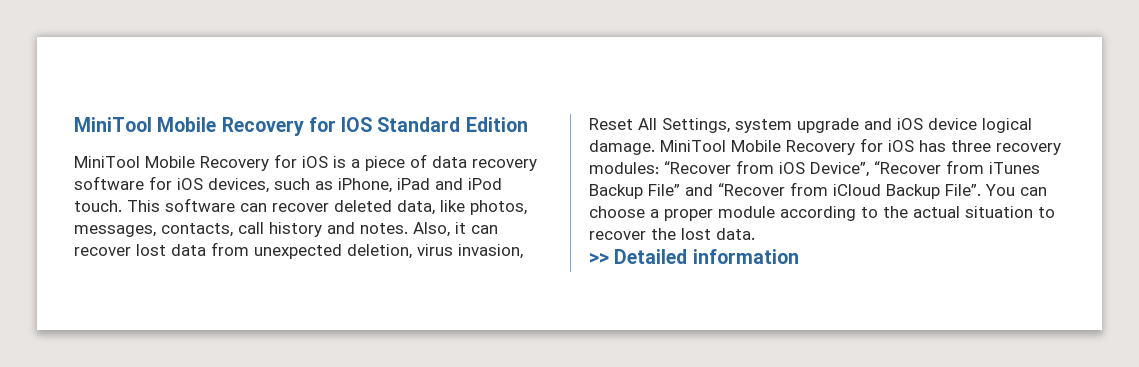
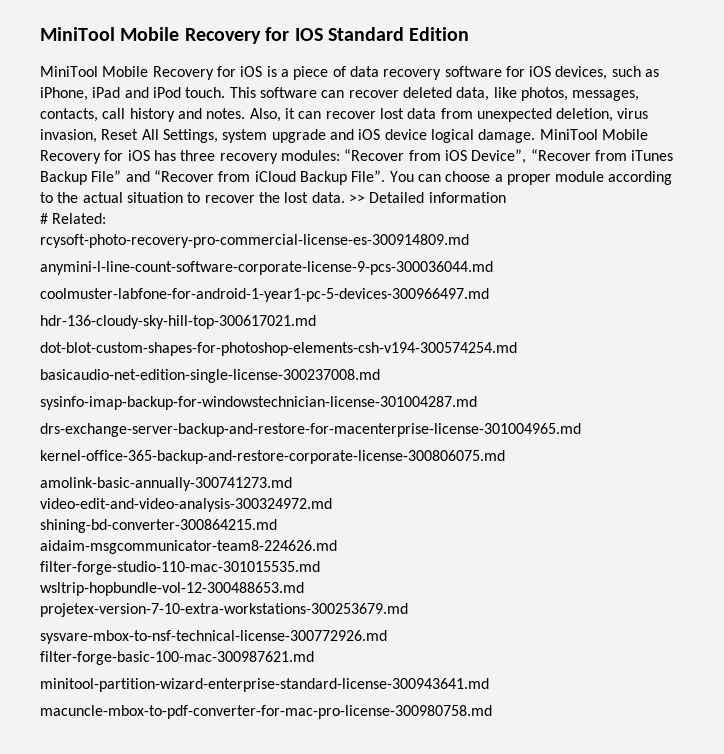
(755, 234) // -> (345, 197) none
(799, 256) none -> [40,213,107,224] [40,234,469,248] [40,261,493,275] [40,288,489,302] [40,315,316,329] [40,342,517,356] [40,369,380,383] [40,396,477,410] [40,423,581,437] [40,450,505,464] [40,477,292,491] [40,498,332,512] [40,519,277,533] [40,540,337,554] [40,561,320,575] [40,582,304,596] [40,603,408,617] [40,630,387,644] [40,651,314,665] [40,678,489,692] [40,705,492,719] // # Related: // rcysoft-photo-recovery-pro-commercial-license-es-300914809.md // anymini-l-line-count-software-corporate-license-9-pcs-300036044.md // coolmuster-labfone-for-android-1-year1-pc-5-devices-300966497.md // hdr-136-cloudy-sky-hill-top-300617021.md // dot-blot-custom-shapes-for-photoshop-elements-csh-v194-300574254.md // basicaudio-net-edition-single-license-300237008.md // sysinfo-imap-backup-for-windowstechnician-license-301004287.md // drs-exchange-server-backup-and-restore-for-macenterprise-license-301004965.md // kernel-office-365-backup-and-restore-corporate-license-300806075.md // amolink-basic-annually-300741273.md // video-edit-and-video-analysis-300324972.md // shining-bd-converter-300864215.md // aidaim-msgcommunicator-team8-224626.md // filter-forge-studio-110-mac-301015535.md // wsltrip-hopbundle-vol-12-300488653.md // projetex-version-7-10-extra-workstations-300253679.md // sysvare-mbox-to-nsf-technical-license-300772926.md // filter-forge-basic-100-mac-300987621.md // minitool-partition-wizard-enterprise-standard-license-300943641.md // macuncle-mbox-to-pdf-converter-for-mac-pro-license-300980758.md

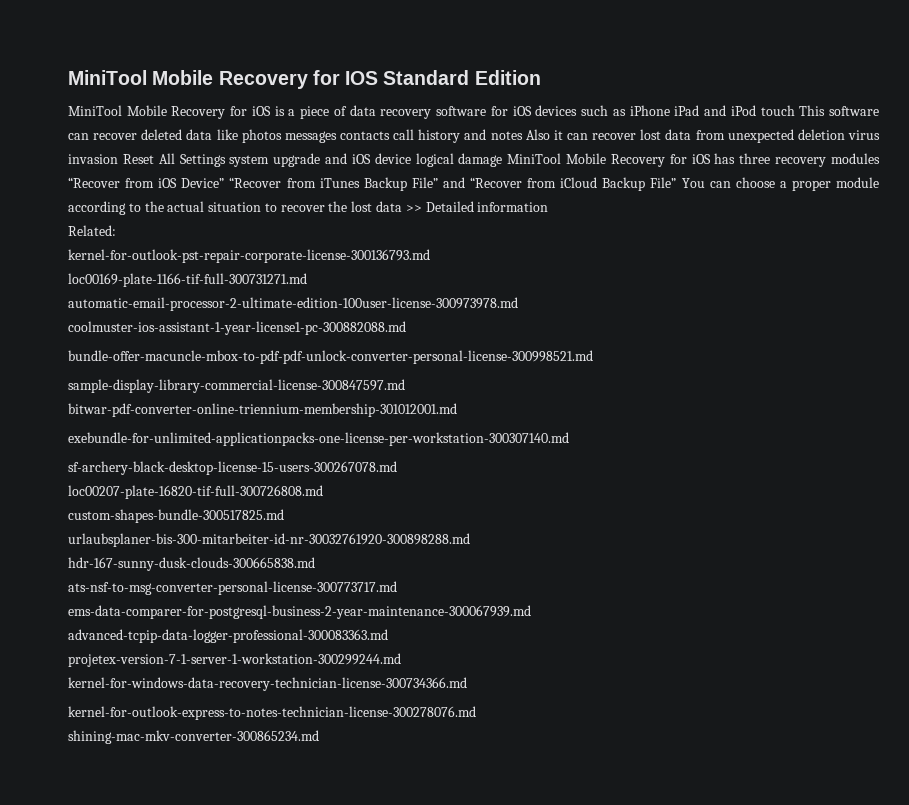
[555,66,608,80] devices, -> [535,105,578,116] devices
[40,87,88,101] iPhone, -> [629,105,670,116] iPhone
[185,87,226,98] touch. -> [760,105,795,116] touch
[456,87,640,101] [40,108,98,122] data, like photos, messages, contacts, -> [186,129,390,143] data like photos messages contacts
[206,108,281,122] notes. Also, -> [490,129,550,140] notes Also
[556,108,649,122] [40,129,97,143] deletion, virus invasion, -> [797,129,880,140] [68,154,118,164] deletion virus invasion
[162,129,218,143] Settings, -> [179,154,226,167] Settings
[478,129,536,143] damage. -> [458,153,503,167] damage
[280,150,340,161] modules: -> [831,153,881,164] modules
[471,149,527,164] Device”, -> [181,178,225,188] Device”
[351,170,386,182] File”. -> [650,177,677,188] File”
[311,192,345,203] data. -> [376,201,403,212] data
[40,213,48,224] # -> (549, 207) none
[40,234,469,248] [40,261,493,275] [40,288,489,302] [40,315,316,329] [40,342,517,356] [40,369,380,383] [40,396,477,410] [40,423,581,437] [40,450,505,464] [40,477,292,491] [40,498,332,512] [40,519,277,533] [40,540,337,554] [40,561,320,575] [40,582,304,596] [40,603,408,617] [40,630,387,644] [40,651,314,665] [40,678,489,692] [40,705,492,719] rcysoft-photo-recovery-pro-commercial-license-es-300914809.md // anymini-l-line-count-software-corporate-license-9-pcs-300036044.md // coolmuster-labfone-for-android-1-year1-pc-5-devices-300966497.md // hdr-136-cloudy-sky-hill-top-300617021.md // dot-blot-custom-shapes-for-photoshop-elements-csh-v194-300574254.md // basicaudio-net-edition-single-license-300237008.md // sysinfo-imap-backup-for-windowstechnician-license-301004287.md // drs-exchange-server-backup-and-restore-for-macenterprise-license-301004965.md // kernel-office-365-backup-and-restore-corporate-license-300806075.md // amolink-basic-annually-300741273.md // video-edit-and-video-analysis-300324972.md // shining-bd-converter-300864215.md // aidaim-msgcommunicator-team8-224626.md // filter-forge-studio-110-mac-301015535.md // wsltrip-hopbundle-vol-12-300488653.md // projetex-version-7-10-extra-workstations-300253679.md // sysvare-mbox-to-nsf-technical-license-300772926.md // filter-forge-basic-100-mac-300987621.md // minitool-partition-wizard-enterprise-standard-license-300943641.md // macuncle-mbox-to-pdf-converter-for-mac-pro-license-300980758.md -> [68,249,430,263] [68,273,307,287] [68,297,518,311] [68,321,406,335] [68,350,593,364] [68,379,405,393] [68,403,457,417] [68,432,569,446] [68,461,397,475] [68,485,323,499] [68,509,284,523] [68,533,470,547] [68,557,315,571] [68,581,397,595] [68,605,531,619] [68,629,388,643] [68,653,401,667] [68,677,467,691] [68,706,476,720] [68,730,319,744] kernel-for-outlook-pst-repair-corporate-license-300136793.md // loc00169-plate-1166-tif-full-300731271.md // automatic-email-processor-2-ultimate-edition-100user-license-300973978.md // coolmuster-ios-assistant-1-year-license1-pc-300882088.md // bundle-offer-macuncle-mbox-to-pdf-pdf-unlock-converter-personal-license-300998521.md // sample-display-library-commercial-license-300847597.md // bitwar-pdf-converter-online-triennium-membership-301012001.md // exebundle-for-unlimited-applicationpacks-one-license-per-workstation-300307140.md // sf-archery-black-desktop-license-15-users-300267078.md // loc00207-plate-16820-tif-full-300726808.md // custom-shapes-bundle-300517825.md // urlaubsplaner-bis-300-mitarbeiter-id-nr-30032761920-300898288.md // hdr-167-sunny-dusk-clouds-300665838.md // ats-nsf-to-msg-converter-personal-license-300773717.md // ems-data-comparer-for-postgresql-business-2-year-maintenance-300067939.md // advanced-tcpip-data-logger-professional-300083363.md // projetex-version-7-1-server-1-workstation-300299244.md // kernel-for-windows-data-recovery-technician-license-300734366.md // kernel-for-outlook-express-to-notes-technician-license-300278076.md // shining-mac-mkv-converter-300865234.md

